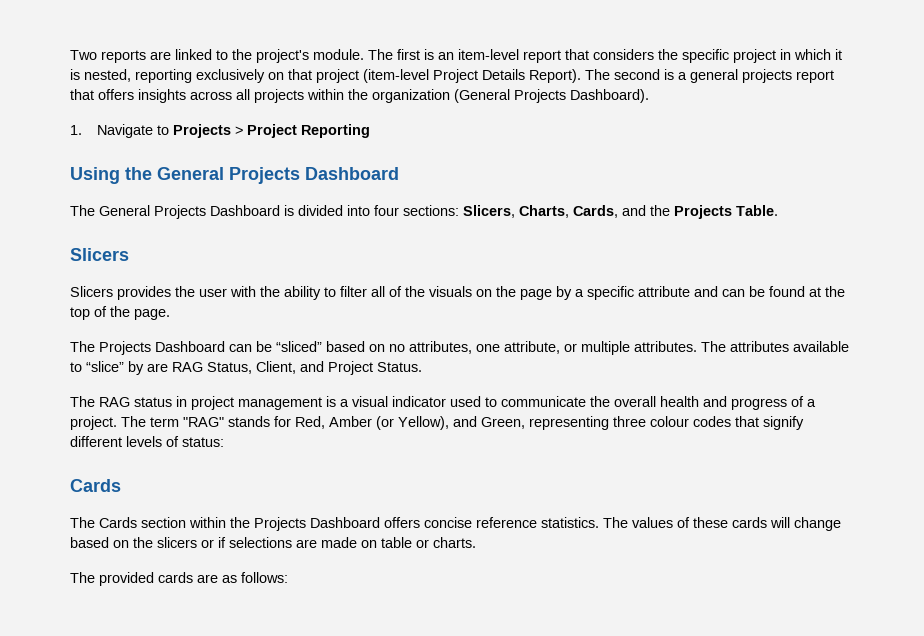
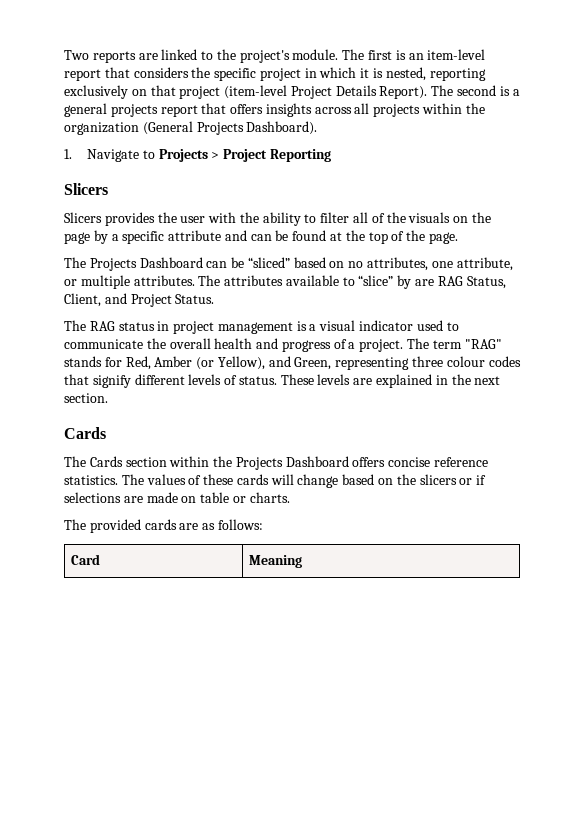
[70,167,399,184] [70,205,778,219] // Using the General Projects Dashboard // The General Projects Dashboard is divided into four sections: Slicers, Charts, Cards, and the Projects Table. -> (332, 155) none
[182,437,224,447] status: -> [238,374,501,388] [64,393,108,403] status. These levels are explained in the next section.
(288, 577) none -> [70,554,100,565] [248,555,302,568] // Card | Meaning

